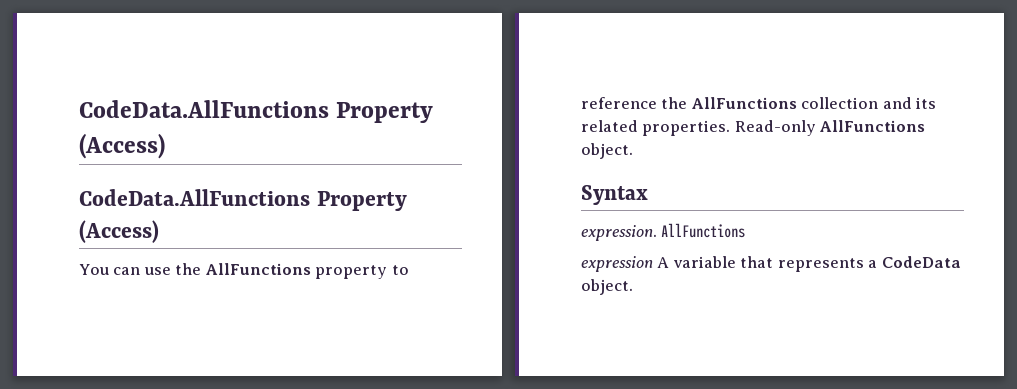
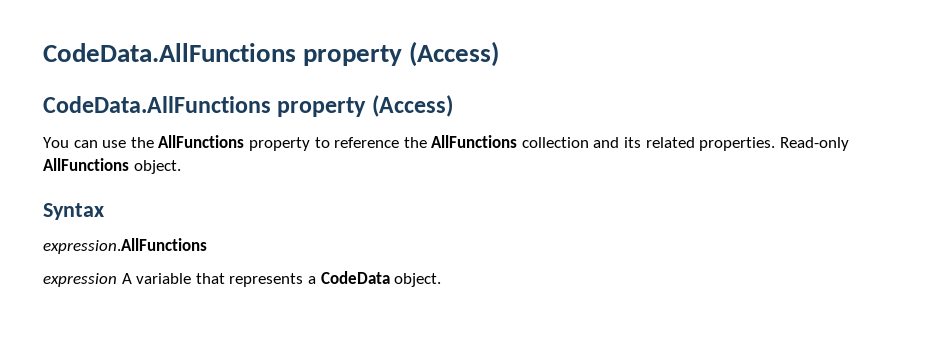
[79,100,434,123] CodeData.AllFunctions Property -> [43,43,403,66] CodeData.AllFunctions property
[316,191,407,211] Property -> [277,97,367,117] property
[581,223,746,241] expression. AllFunctions -> [43,238,207,254] expression.AllFunctions

